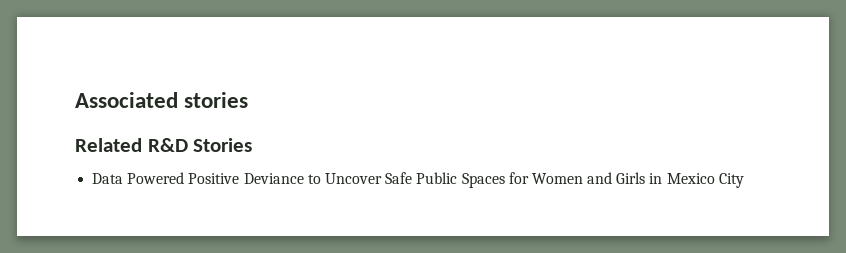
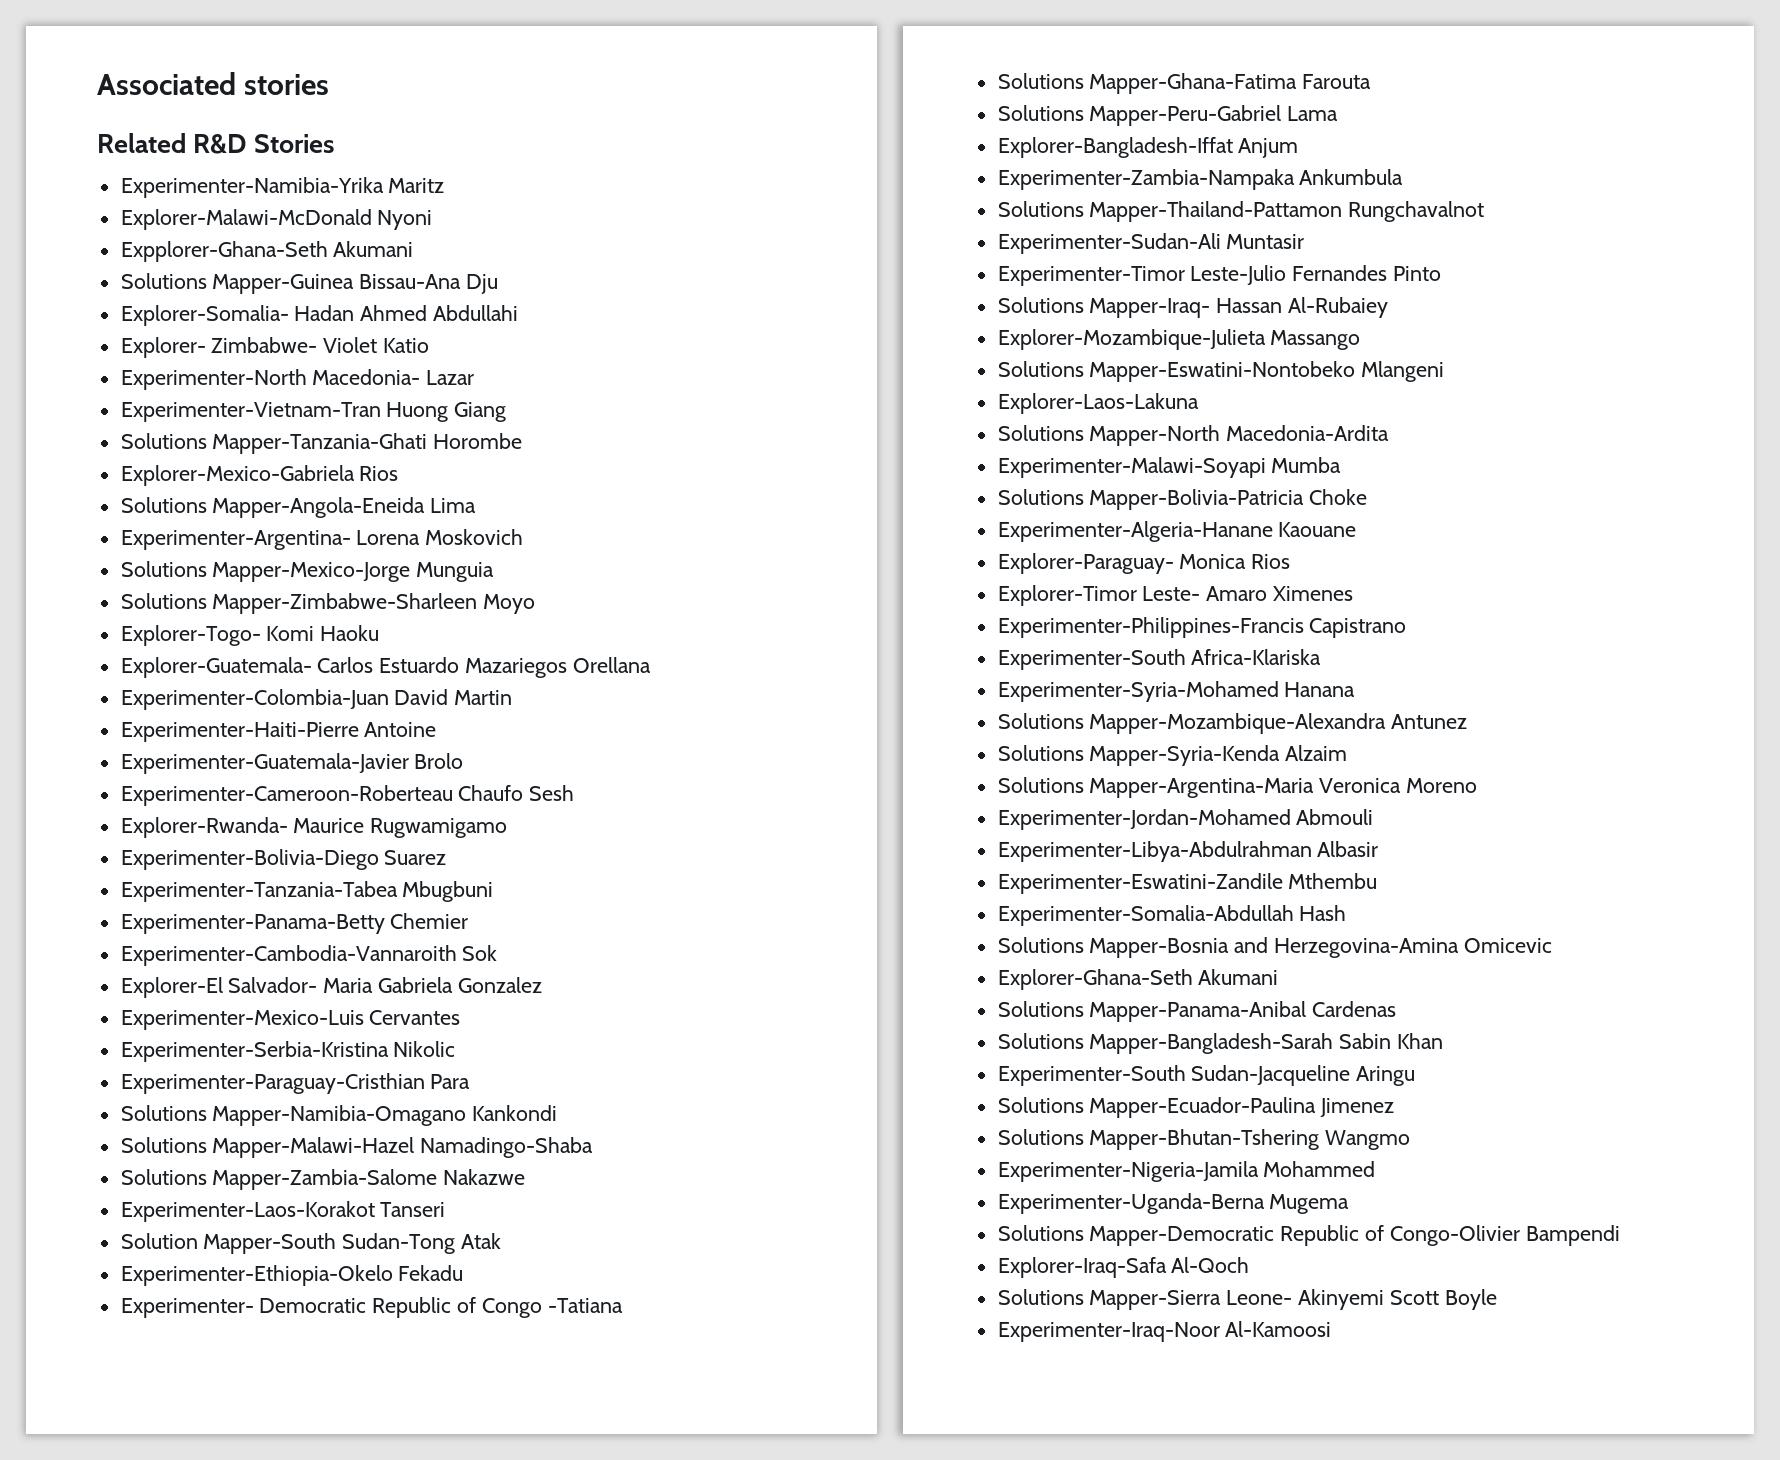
[92,172,744,188] Data Powered Positive Deviance to Uncover Safe Public Spaces for Women and Girls in Mexico City -> [120,177,445,198] [120,209,433,230] [120,241,414,262] [120,273,499,294] [120,305,519,326] [120,337,430,358] [120,369,475,390] [120,402,507,422] [120,433,523,454] [120,465,399,486] [120,497,477,518] [120,529,524,550] [120,561,495,582] [120,593,536,614] [120,625,380,646] [120,657,651,678] [120,689,513,710] [120,722,437,742] [120,753,464,774] [120,785,575,806] [120,817,508,838] [120,849,447,870] [120,881,494,902] [120,913,469,934] [120,945,498,966] [120,977,542,998] [120,1010,461,1030] [120,1041,456,1062] [120,1073,471,1094] [120,1105,558,1126] [120,1137,594,1158] [120,1169,526,1190] [120,1201,446,1222] [120,1233,502,1254] [120,1265,464,1286] [120,1297,623,1318] [997,73,1372,94] [997,105,1339,126] [997,137,1299,158] [997,169,1404,190] [997,201,1485,222] [997,233,1305,254] [997,265,1442,286] [997,297,1389,318] [997,329,1361,350] [997,361,1445,382] [997,393,1199,414] [997,425,1390,446] [997,457,1342,478] [997,489,1368,510] [997,521,1357,542] [997,553,1291,574] [997,585,1354,606] [997,617,1407,638] [997,649,1322,670] [997,681,1356,702] [997,713,1468,734] [997,745,1348,766] [997,777,1478,798] [997,809,1374,830] [997,841,1379,862] [997,873,1378,894] [997,905,1347,926] [997,937,1552,958] [997,969,1279,990] [997,1001,1397,1022] [997,1033,1444,1054] [997,1065,1416,1086] [997,1097,1395,1118] [997,1129,1411,1150] [997,1161,1376,1182] [997,1193,1350,1214] [997,1225,1620,1246] [997,1257,1250,1278] [997,1289,1497,1310] [997,1321,1332,1342] Experimenter-Namibia-Yrika Maritz // Explorer-Malawi-McDonald Nyoni // Expplorer-Ghana-Seth Akumani // Solutions Mapper-Guinea Bissau-Ana Dju // Explorer-Somalia- Hadan Ahmed Abdullahi // Explorer- Zimbabwe- Violet Katio // Experimenter-North Macedonia- Lazar // Experimenter-Vietnam-Tran Huong Giang // Solutions Mapper-Tanzania-Ghati Horombe // Explorer-Mexico-Gabriela Rios // Solutions Mapper-Angola-Eneida Lima // Experimenter-Argentina- Lorena Moskovich // Solutions Mapper-Mexico-Jorge Munguia // Solutions Mapper-Zimbabwe-Sharleen Moyo // Explorer-Togo- Komi Haoku // Explorer-Guatemala- Carlos Estuardo Mazariegos Orellana // Experimenter-Colombia-Juan David Martin // Experimenter-Haiti-Pierre Antoine // Experimenter-Guatemala-Javier Brolo // Experimenter-Cameroon-Roberteau Chaufo Sesh // Explorer-Rwanda- Maurice Rugwamigamo // Experimenter-Bolivia-Diego Suarez // Experimenter-Tanzania-Tabea Mbugbuni // Experimenter-Panama-Betty Chemier // Experimenter-Cambodia-Vannaroith Sok // Explorer-El Salvador- Maria Gabriela Gonzalez // Experimenter-Mexico-Luis Cervantes // Experimenter-Serbia-Kristina Nikolic // Experimenter-Paraguay-Cristhian Para // Solutions Mapper-Namibia-Omagano Kankondi // Solutions Mapper-Malawi-Hazel Namadingo-Shaba // Solutions Mapper-Zambia-Salome Nakazwe // Experimenter-Laos-Korakot Tanseri // Solution Mapper-South Sudan-Tong Atak // Experimenter-Ethiopia-Okelo Fekadu // Experimenter- Democratic Republic of Congo -Tatiana // Solutions Mapper-Ghana-Fatima Farouta // Solutions Mapper-Peru-Gabriel Lama // Explorer-Bangladesh-Iffat Anjum // Experimenter-Zambia-Nampaka Ankumbula // Solutions Mapper-Thailand-Pattamon Rungchavalnot // Experimenter-Sudan-Ali Muntasir // Experimenter-Timor Leste-Julio Fernandes Pinto // Solutions Mapper-Iraq- Hassan Al-Rubaiey // Explorer-Mozambique-Julieta Massango // Solutions Mapper-Eswatini-Nontobeko Mlangeni // Explorer-Laos-Lakuna // Solutions Mapper-North Macedonia-Ardita // Experimenter-Malawi-Soyapi Mumba // Solutions Mapper-Bolivia-Patricia Choke // Experimenter-Algeria-Hanane Kaouane // Explorer-Paraguay- Monica Rios // Explorer-Timor Leste- Amaro Ximenes // Experimenter-Philippines-Francis Capistrano // Experimenter-South Africa-Klariska // Experimenter-Syria-Mohamed Hanana // Solutions Mapper-Mozambique-Alexandra Antunez // Solutions Mapper-Syria-Kenda Alzaim // Solutions Mapper-Argentina-Maria Veronica Moreno // Experimenter-Jordan-Mohamed Abmouli // Experimenter-Libya-Abdulrahman Albasir // Experimenter-Eswatini-Zandile Mthembu // Experimenter-Somalia-Abdullah Hash // Solutions Mapper-Bosnia and Herzegovina-Amina Omicevic // Explorer-Ghana-Seth Akumani // Solutions Mapper-Panama-Anibal Cardenas // Solutions Mapper-Bangladesh-Sarah Sabin Khan // Experimenter-South Sudan-Jacqueline Aringu // Solutions Mapper-Ecuador-Paulina Jimenez // Solutions Mapper-Bhutan-Tshering Wangmo // Experimenter-Nigeria-Jamila Mohammed // Experimenter-Uganda-Berna Mugema // Solutions Mapper-Democratic Republic of Congo-Olivier Bampendi // Explorer-Iraq-Safa Al-Qoch // Solutions Mapper-Sierra Leone- Akinyemi Scott Boyle // Experimenter-Iraq-Noor Al-Kamoosi

